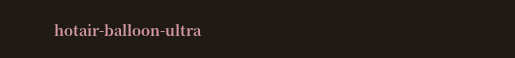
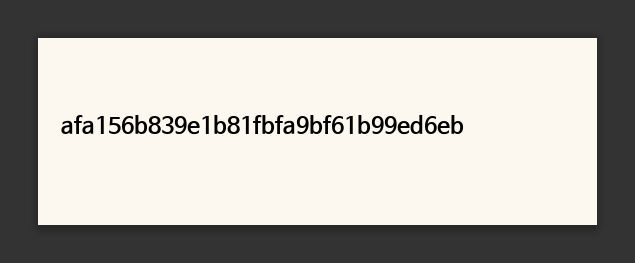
[54,24,202,36] hotair-balloon-ultra -> [61,115,464,135] afa156b839e1b81fbfa9bf61b99ed6eb

